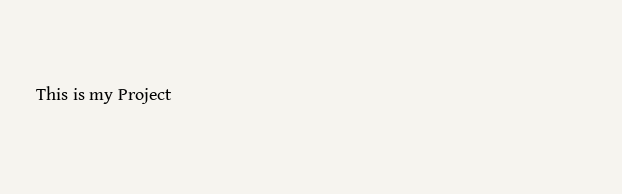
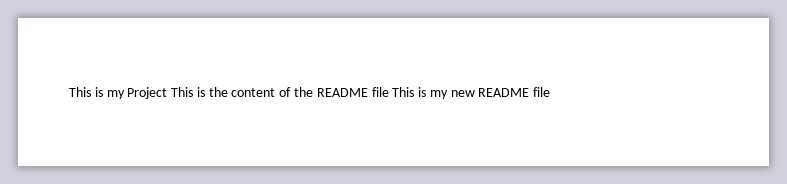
(173, 96) none -> [171,87,551,99] This is the content of the README file This is my new README file

